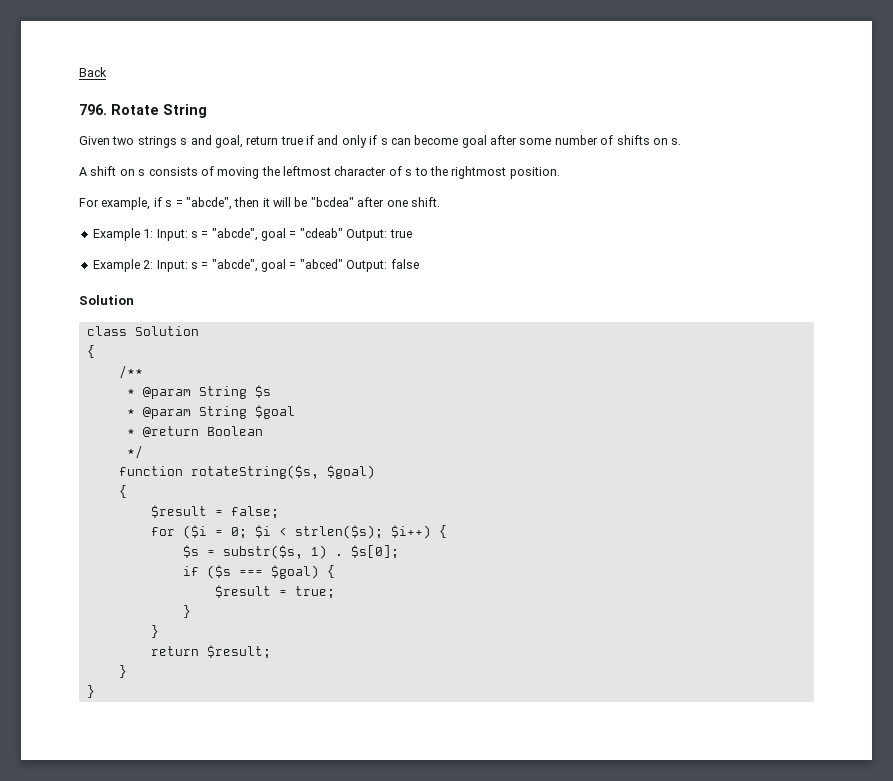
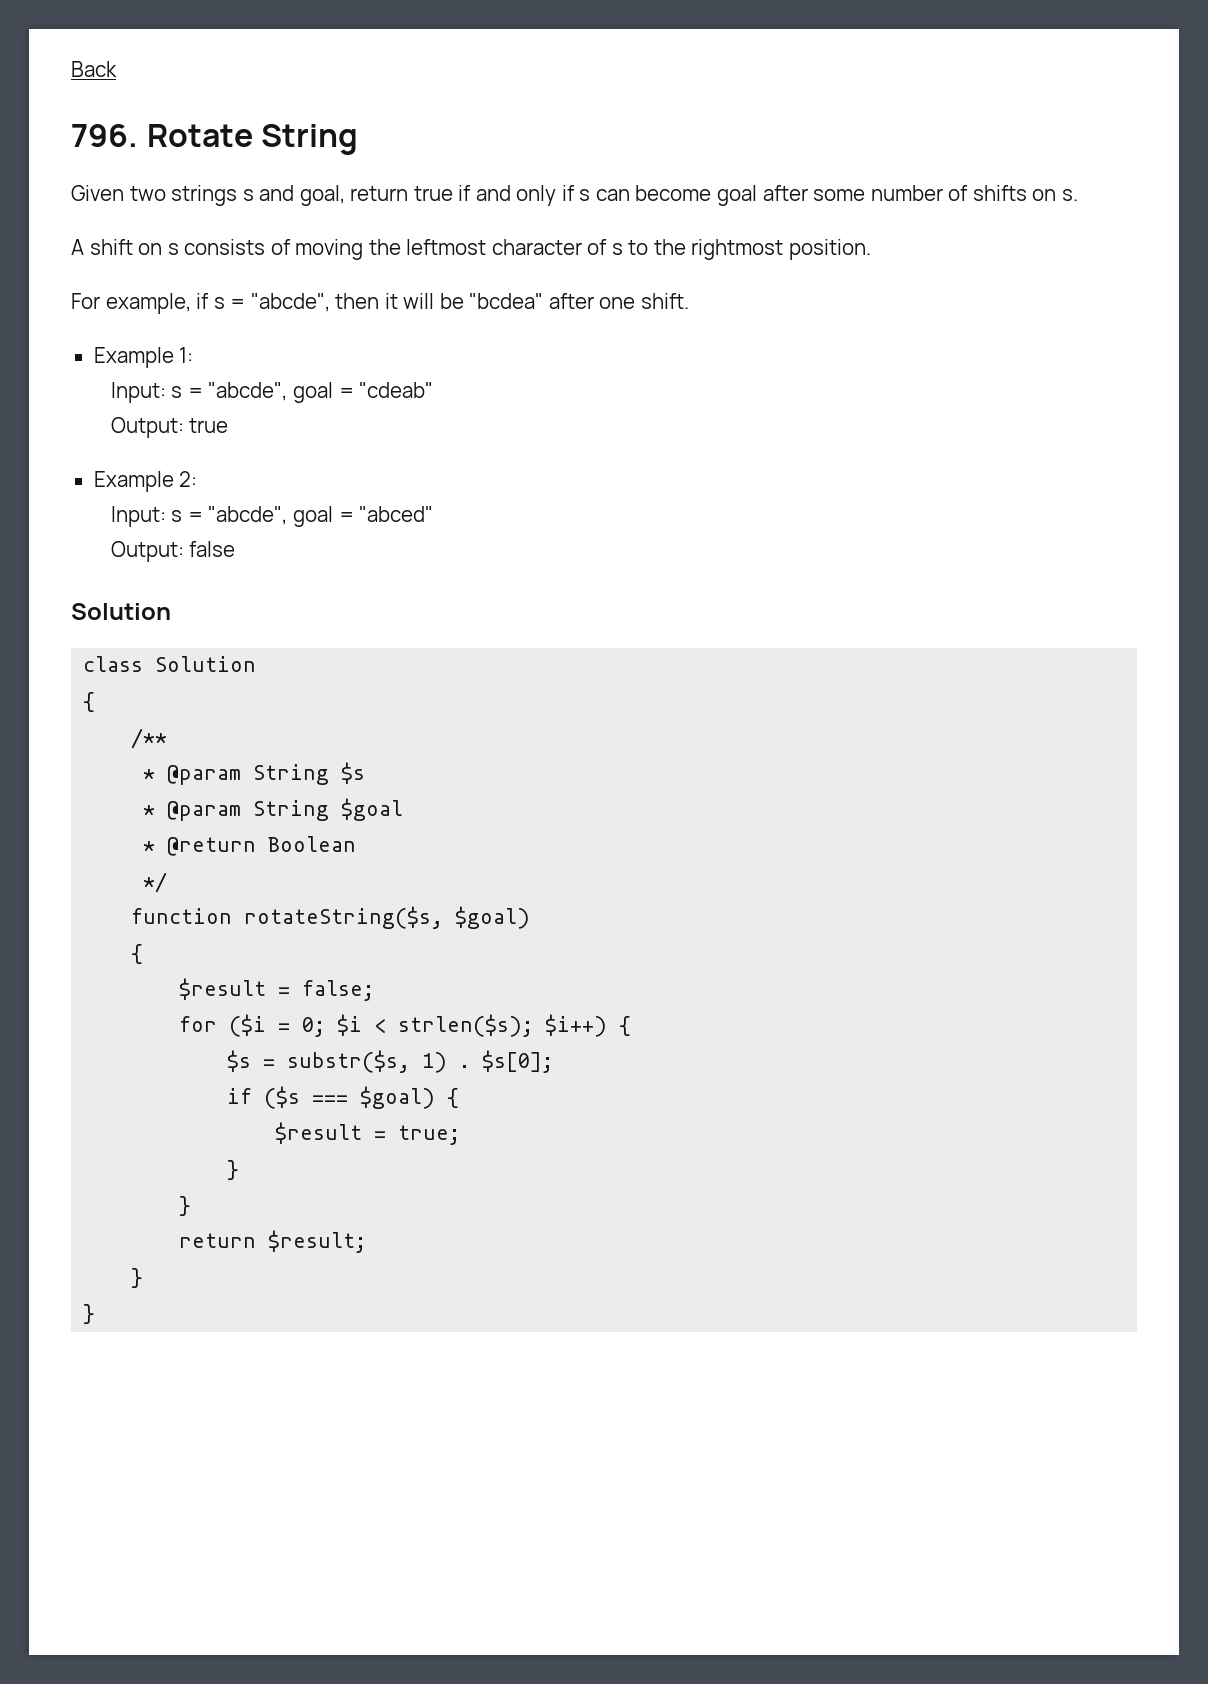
(154, 233) none -> (194, 355) //
(343, 233) none -> (434, 390) //
(154, 264) none -> (198, 479) //
(343, 264) none -> (434, 514) //

